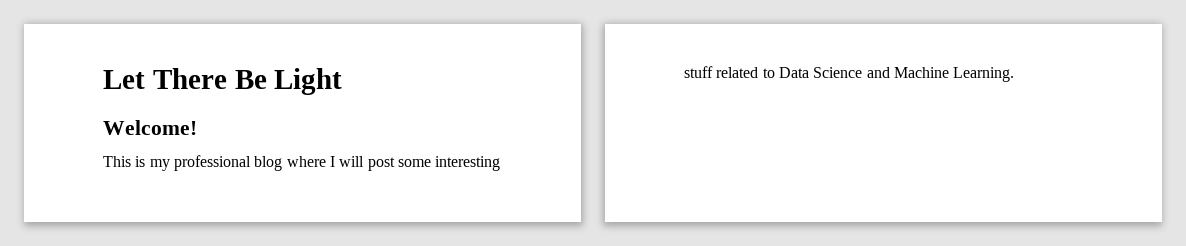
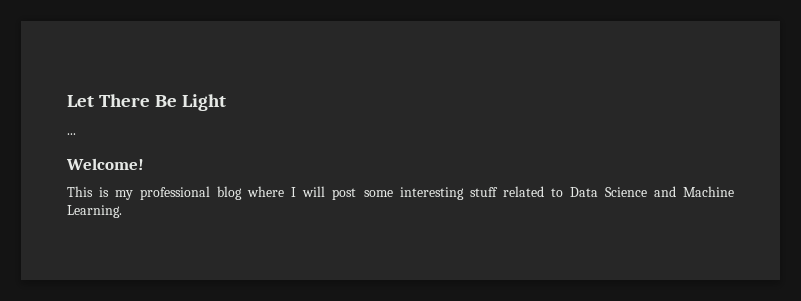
(343, 81) none -> [67,133,76,135] // ...

